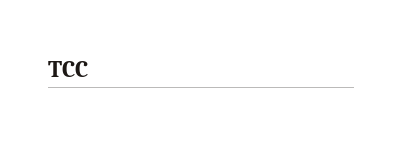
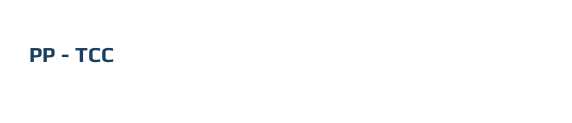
(48, 69) none -> [29,48,69,62] PP -

